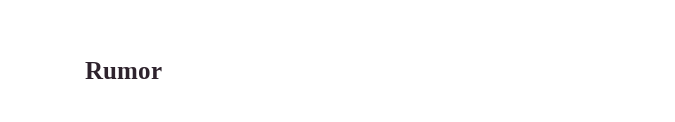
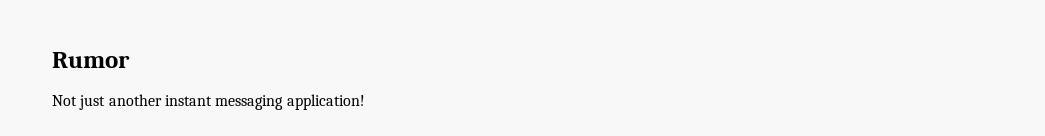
(162, 70) none -> [52,94,365,110] // Not just another instant messaging application!

